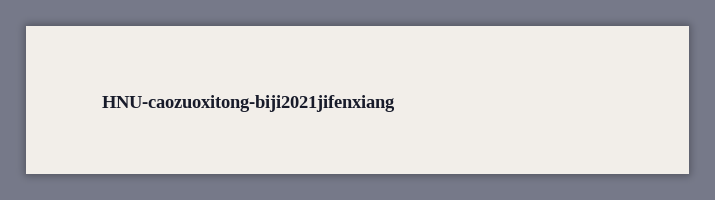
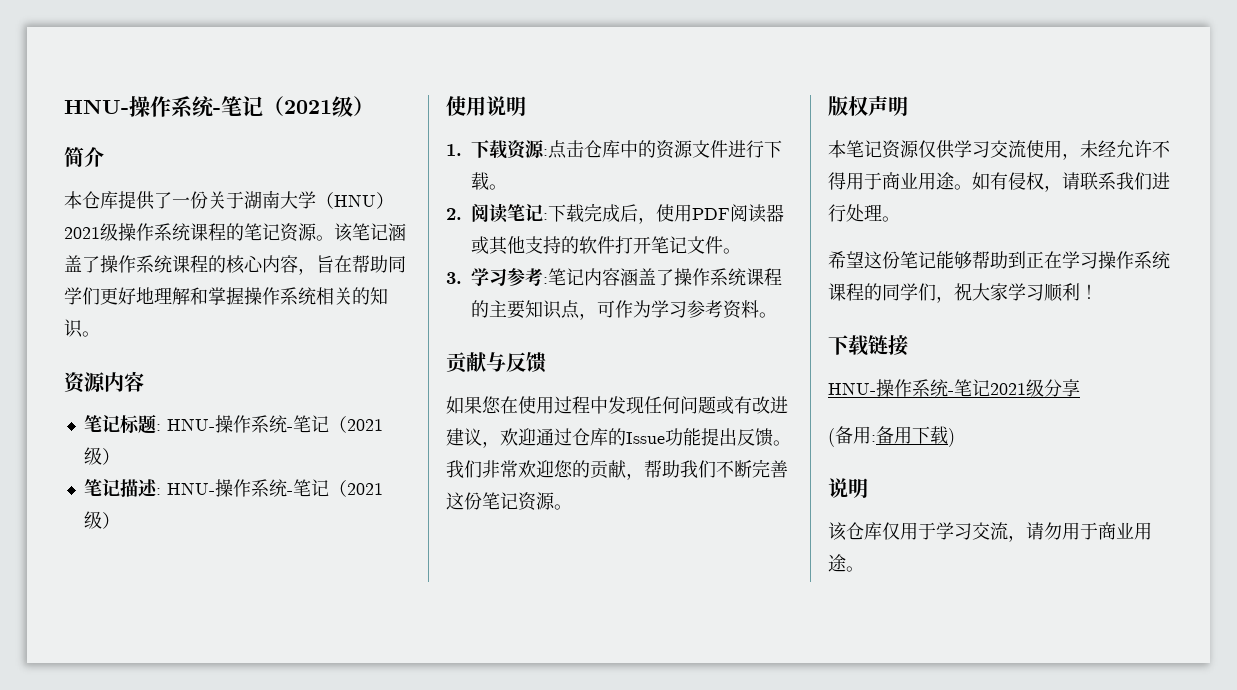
[102,95,395,112] HNU-caozuoxitong-biji2021jifenxiang -> [64,96,374,118] [64,147,104,167] [64,190,394,210] [64,223,406,242] [64,255,406,275] [64,287,388,305] [64,319,100,338] [64,371,144,394] [83,414,383,434] [83,447,120,465] [83,479,383,497] [83,511,120,529] [446,96,526,116] [446,140,782,159] [471,172,507,190] [446,203,784,224] [471,236,741,255] [446,268,782,286] [471,300,777,320] [446,352,546,374] [446,396,788,414] [446,428,791,448] [446,459,788,480] [446,492,572,511] [828,96,908,116] [828,140,1170,160] [828,172,1170,192] [828,204,900,222] [828,251,1170,269] [828,283,1098,303] [828,335,908,356] [828,379,1080,397] [828,426,955,447] [828,478,868,498] [828,522,1152,542] [828,554,864,572] HNU-操作系统-笔记（2021级） // 简介 // 本仓库提供了一份关于湖南大学（HNU）2021级操作系统课程的笔记资源。该笔记涵盖了操作系统课程的核心内容，旨在帮助同学们更好地理解和掌握操作系统相关的知识。 // 资源内容 // 笔记标题: HNU-操作系统-笔记（2021级） // 笔记描述: HNU-操作系统-笔记（2021级） // 使用说明 // 1.下载资源:点击仓库中的资源文件进行下载。 // 2.阅读笔记:下载完成后，使用PDF阅读器或其他支持的软件打开笔记文件。 // 3.学习参考:笔记内容涵盖了操作系统课程的主要知识点，可作为学习参考资料。 // 贡献与反馈 // 如果您在使用过程中发现任何问题或有改进建议，欢迎通过仓库的Issue功能提出反馈。我们非常欢迎您的贡献，帮助我们不断完善这份笔记资源。 // 版权声明 // 本笔记资源仅供学习交流使用，未经允许不得用于商业用途。如有侵权，请联系我们进行处理。 // 希望这份笔记能够帮助到正在学习操作系统课程的同学们，祝大家学习顺利！ // 下载链接 // HNU-操作系统-笔记2021级分享 // (备用:备用下载) // 说明 // 该仓库仅用于学习交流，请勿用于商业用途。

